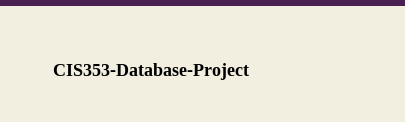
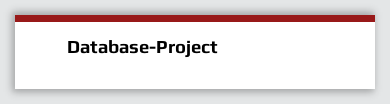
[53,63,249,80] CIS353-Database-Project -> [67,40,218,58] Database-Project

